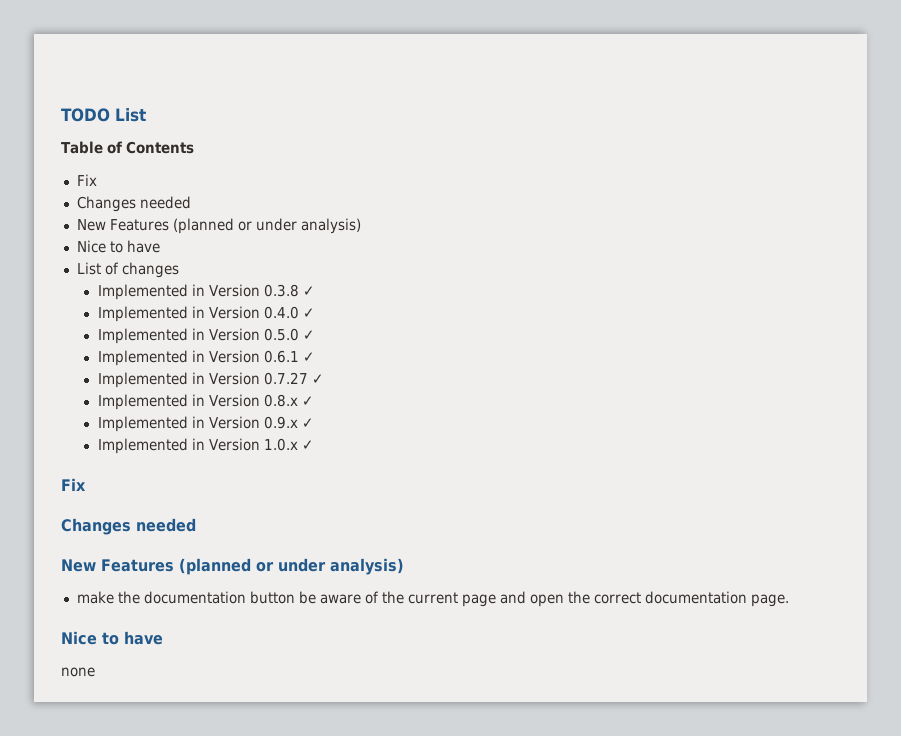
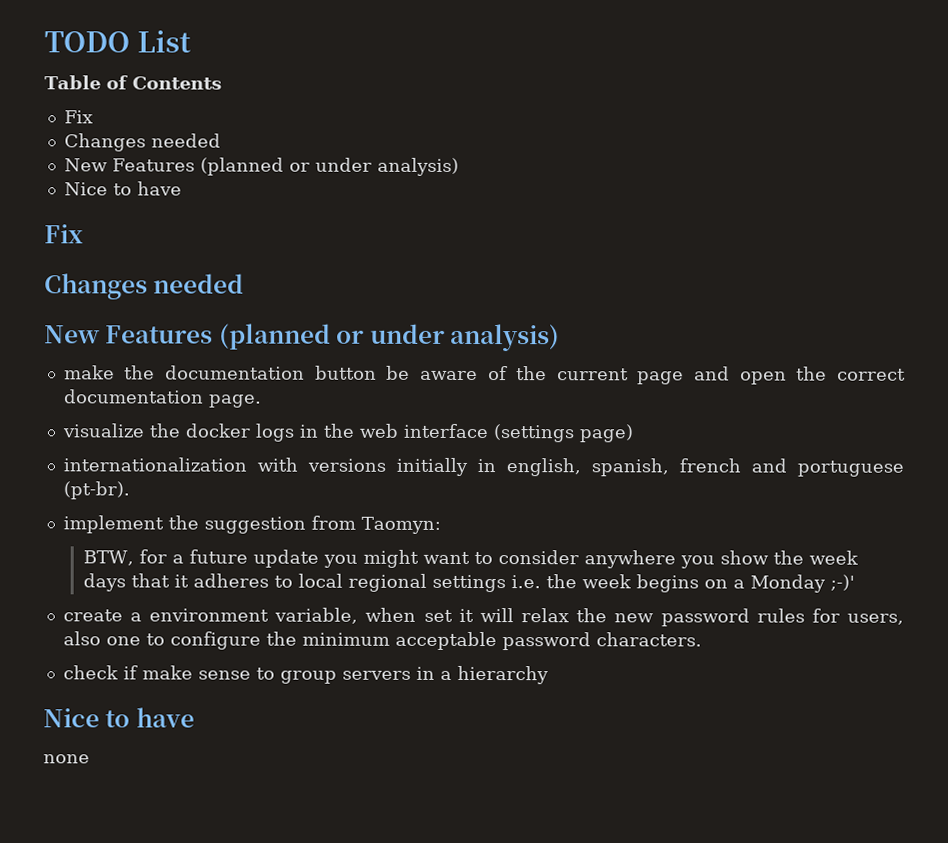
[76,262,179,278] [97,284,314,300] [97,306,314,322] [97,328,314,344] [97,350,314,366] [97,372,323,388] [97,394,313,410] [97,416,313,432] [97,438,313,454] // List of changes // Implemented in Version 0.3.8 ✓ // Implemented in Version 0.4.0 ✓ // Implemented in Version 0.5.0 ✓ // Implemented in Version 0.6.1 ✓ // Implemented in Version 0.7.27 ✓ // Implemented in Version 0.8.x ✓ // Implemented in Version 0.9.x ✓ // Implemented in Version 1.0.x ✓ -> (182, 188) none
(789, 600) none -> [61,423,633,443] [62,457,905,477] [62,481,130,500] [62,515,441,534] [82,549,859,569] [82,573,855,593] [62,607,904,627] [62,631,702,651] [62,665,549,685] // visualize the docker logs in the web interface (settings page) // internationalization with versions initially in english, spanish, french and portuguese (pt-br). // implement the suggestion from Taomyn: // BTW, for a future update you might want to consider anywhere you show the week days that it adheres to local regional settings i.e. the week begins on a Monday ;-)' // create a environment variable, when set it will relax the new password rules for users, also one to configure the minimum acceptable password characters. // check if make sense to group servers in a hierarchy

